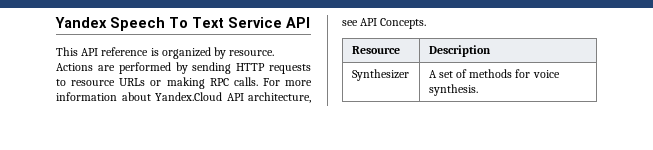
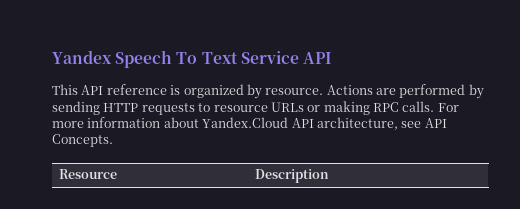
[351,69,409,81] [428,69,560,78] [428,84,478,96] // Synthesizer | A set of methods for voice synthesis. -> (330, 176) none

